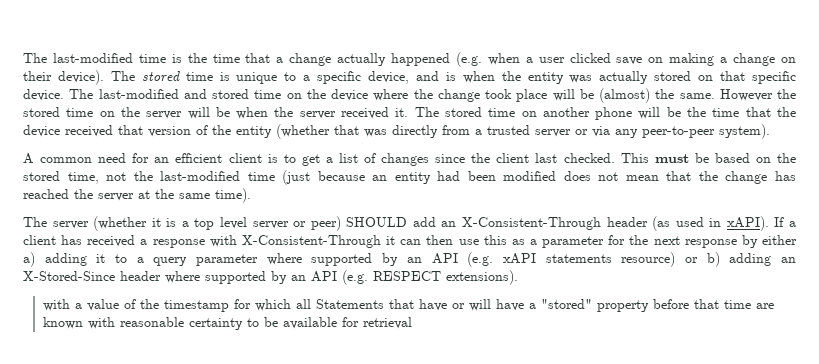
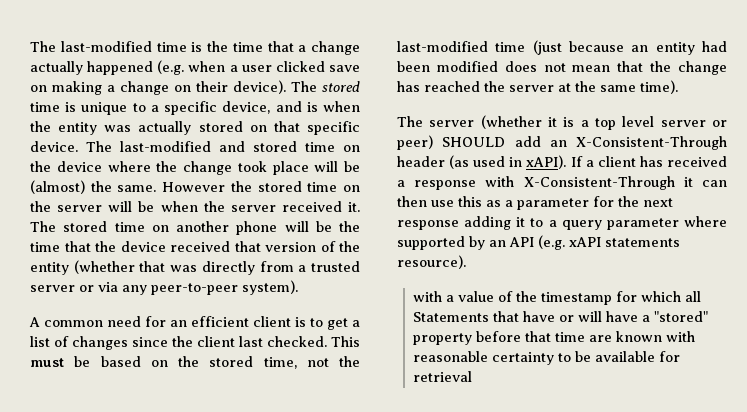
[741,235,797,248] [23,252,35,267] by either a) -> (459, 225) none
[621,252,797,267] [23,270,518,285] resource) or b) adding an X-Stored-Since header where supported by an API (e.g. RESPECT extensions). -> [397,255,466,269] resource).

